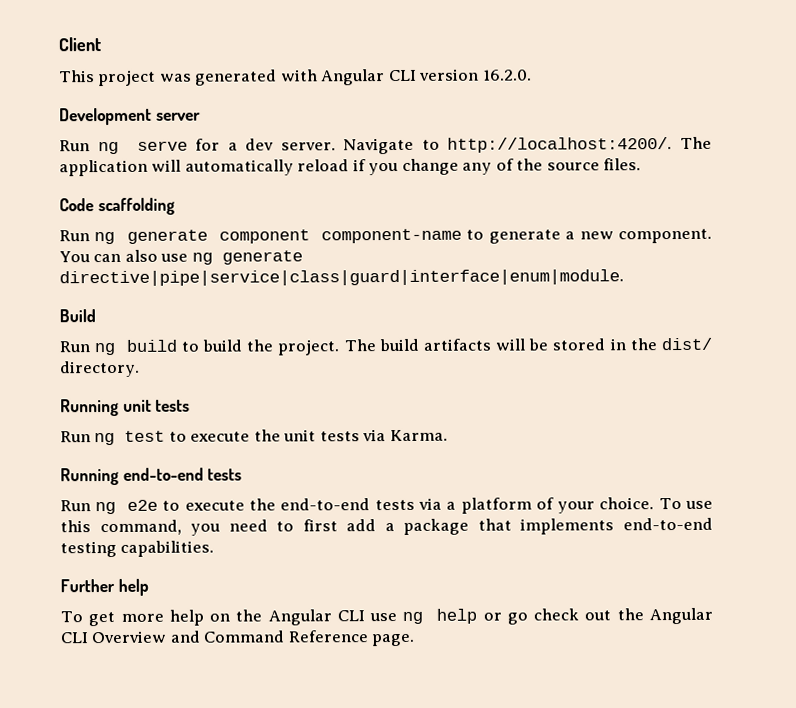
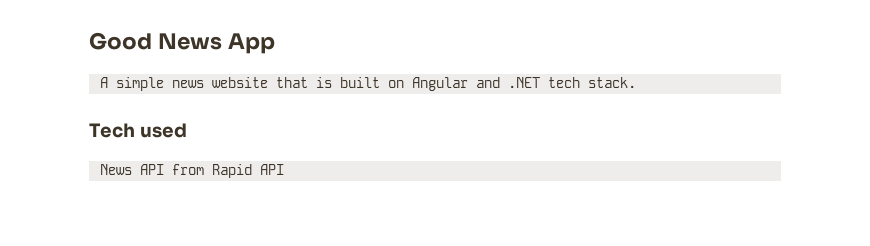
[58,37,101,52] [59,68,532,87] [59,107,201,126] [59,136,713,155] [59,158,642,177] [59,197,175,216] [59,228,712,245] [59,249,303,265] [59,269,624,287] [59,309,96,323] [59,337,712,356] [60,360,140,378] [60,398,191,417] [60,429,448,446] [60,467,243,486] [60,497,713,515] [60,517,713,536] [60,540,215,558] [60,578,149,596] [60,607,714,627] [60,630,416,647] Client // This project was generated with Angular CLI version 16.2.0. // Development server // Run ng serve for a dev server. Navigate to http://localhost:4200/. The application will automatically reload if you change any of the source files. // Code scaffolding // Run ng generate component component-name to generate a new component. You can also use ng generate directive|pipe|service|class|guard|interface|enum|module. // Build // Run ng build to build the project. The build artifacts will be stored in the dist/ directory. // Running unit tests // Run ng test to execute the unit tests via Karma. // Running end-to-end tests // Run ng e2e to execute the end-to-end tests via a platform of your choice. To use this command, you need to first add a package that implements end-to-end testing capabilities. // Further help // To get more help on the Angular CLI use ng help or go check out the Angular CLI Overview and Command Reference page. -> [89,32,275,54] [99,77,636,91] [89,123,187,138] [99,164,284,178] Good News App // A simple news website that is built on Angular and .NET tech stack. // Tech used // News API from Rapid API

